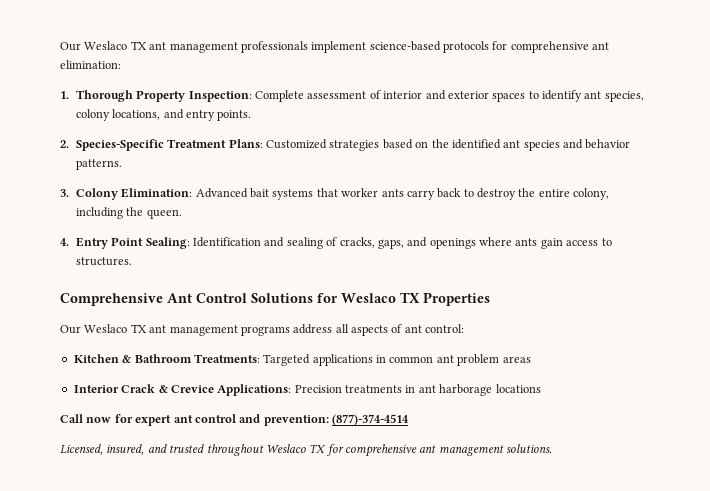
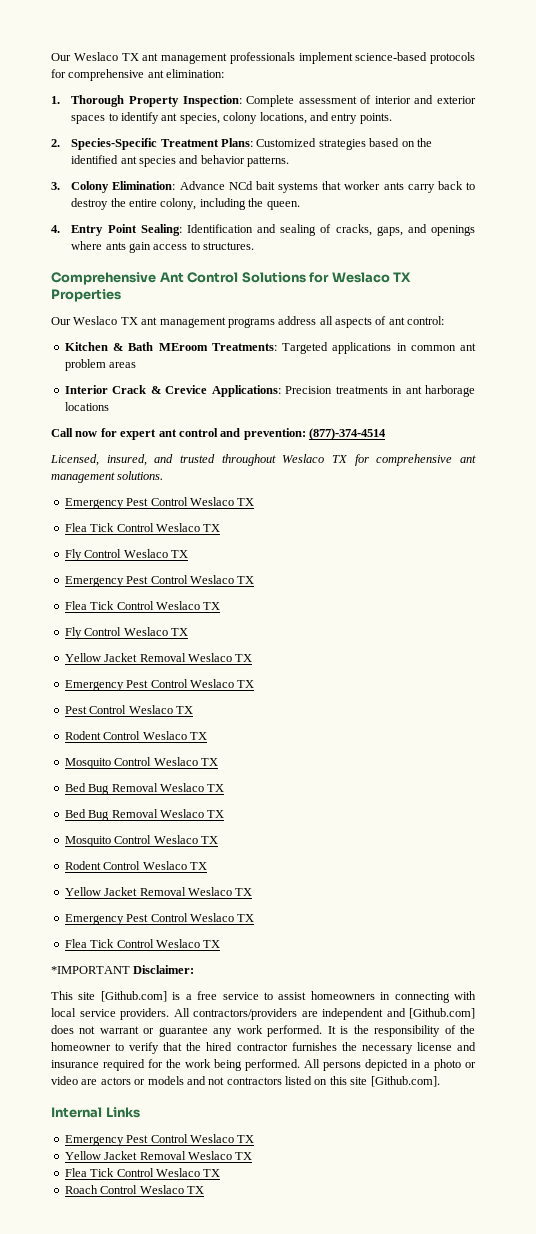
[195,188,248,198] Advanced -> [179,181,253,190] Advance NCd
[134,354,192,363] Bathroom -> [128,342,208,351] Bath MEroom
(553, 448) none -> [64,497,255,509] [64,523,221,532] [64,549,188,561] [64,575,255,587] [64,601,221,610] [64,627,188,639] [64,653,253,662] [64,679,255,691] [64,705,193,714] [64,731,207,740] [64,757,218,769] [64,783,225,795] [64,809,225,821] [64,835,218,847] [64,861,207,870] [64,887,253,896] [64,913,255,925] [64,939,221,948] [51,965,195,974] [51,991,476,1003] [51,1008,475,1020] [51,1025,475,1037] [51,1042,476,1054] [51,1059,476,1071] [51,1076,440,1087] [51,1107,140,1118] [64,1134,255,1146] [64,1151,253,1160] [64,1168,221,1177] [64,1185,204,1194] // Emergency Pest Control Weslaco TX // Flea Tick Control Weslaco TX // Fly Control Weslaco TX // Emergency Pest Control Weslaco TX // Flea Tick Control Weslaco TX // Fly Control Weslaco TX // Yellow Jacket Removal Weslaco TX // Emergency Pest Control Weslaco TX // Pest Control Weslaco TX // Rodent Control Weslaco TX // Mosquito Control Weslaco TX // Bed Bug Removal Weslaco TX // Bed Bug Removal Weslaco TX // Mosquito Control Weslaco TX // Rodent Control Weslaco TX // Yellow Jacket Removal Weslaco TX // Emergency Pest Control Weslaco TX // Flea Tick Control Weslaco TX // *IMPORTANT Disclaimer: // This site [Github.com] is a free service to assist homeowners in connecting with local service providers. All contractors/providers are independent and [Github.com] does not warrant or guarantee any work performed. It is the responsibility of the homeowner to verify that the hired contractor furnishes the necessary license and insurance required for the work being performed. All persons depicted in a photo or video are actors or models and not contractors listed on this site [Github.com]. // Internal Links // Emergency Pest Control Weslaco TX // Yellow Jacket Removal Weslaco TX // Flea Tick Control Weslaco TX // Roach Control Weslaco TX

